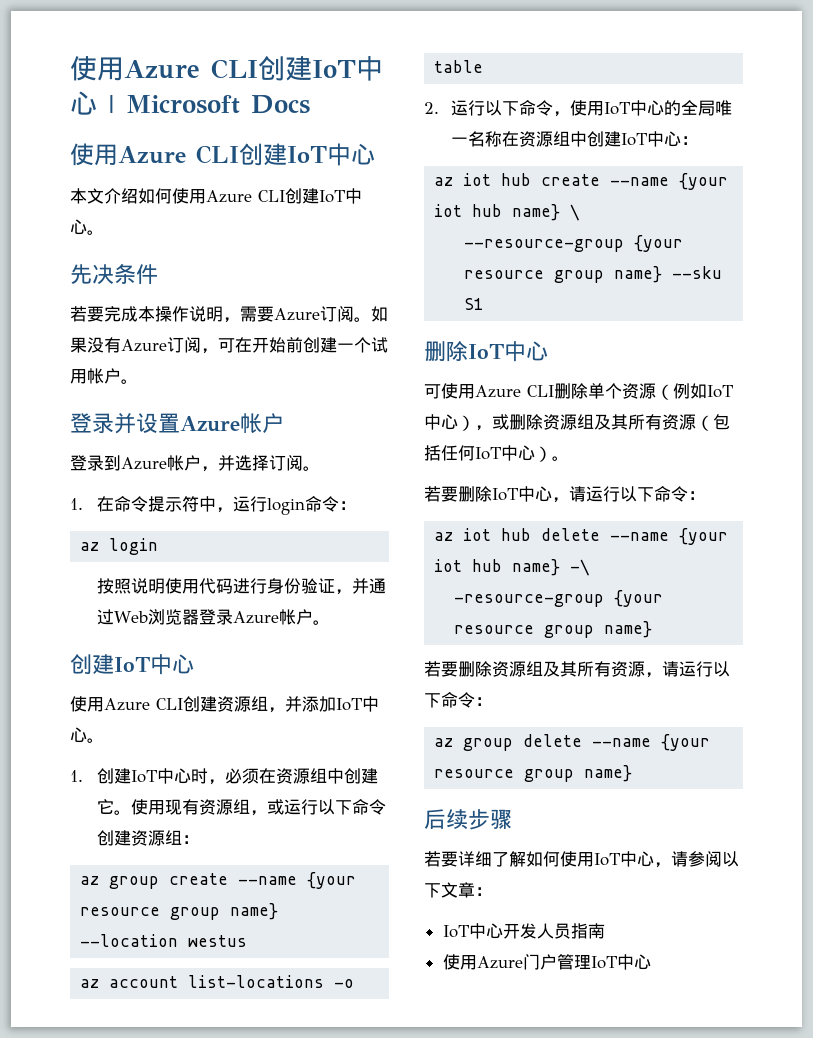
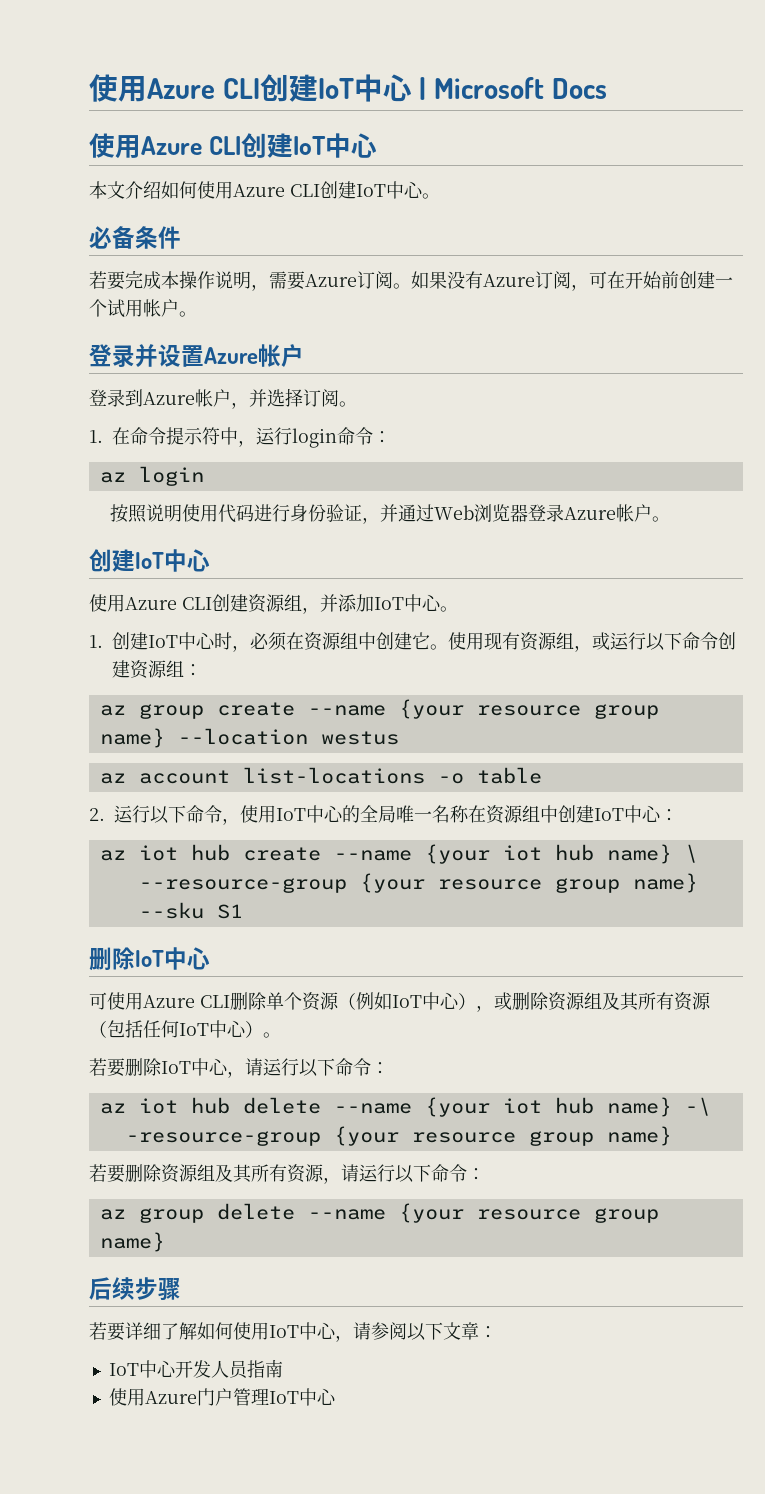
[70,264,114,284] 先决 -> [89,226,135,249] 必备

